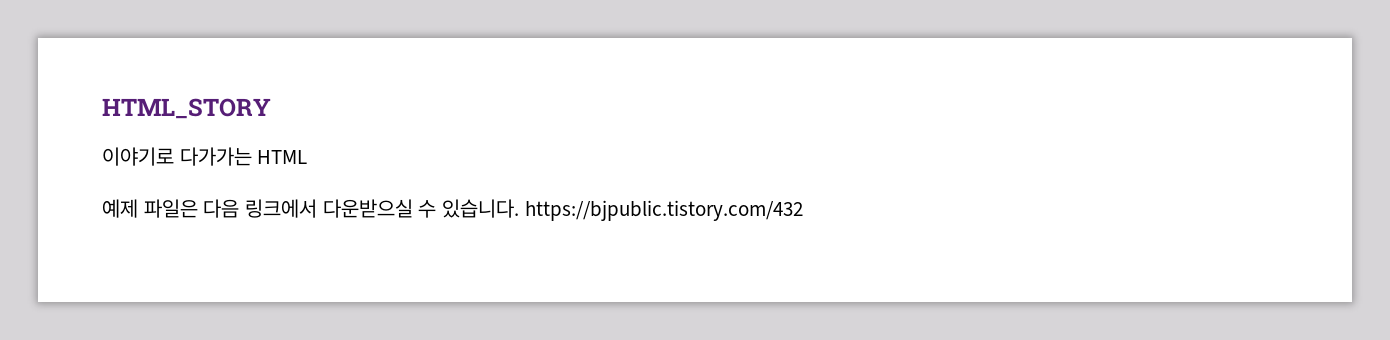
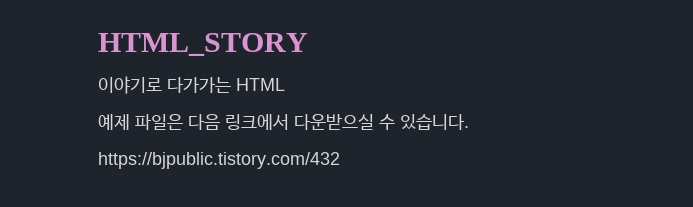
(520, 208) none -> (469, 122) //

